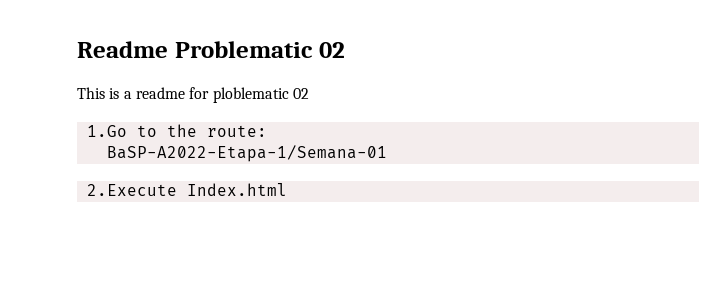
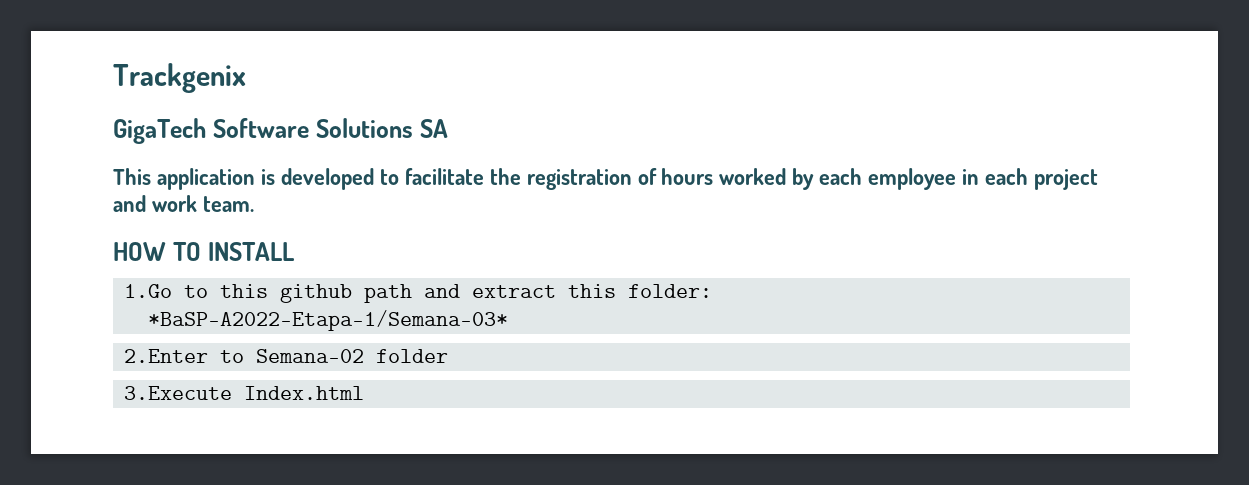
[77,41,345,58] [77,87,309,103] [86,124,267,137] [106,145,387,162] [86,184,177,196] Readme Problematic 02 // This is a readme for ploblematic 02 // 1.Go to the route: // BaSP-A2022-Etapa-1/Semana-01 // 2.Execute -> [113,63,246,93] [113,118,448,144] [113,168,1099,190] [113,195,254,212] [113,242,295,261] [124,284,713,303] [148,310,509,331] [124,349,449,363] [124,386,233,400] Trackgenix // GigaTech Software Solutions SA // This application is developed to facilitate the registration of hours worked by each employee in each project and work team. // HOW TO INSTALL // 1.Go to this github path and extract this folder: // *BaSP-A2022-Etapa-1/Semana-03* // 2.Enter to Semana-02 folder // 3.Execute

